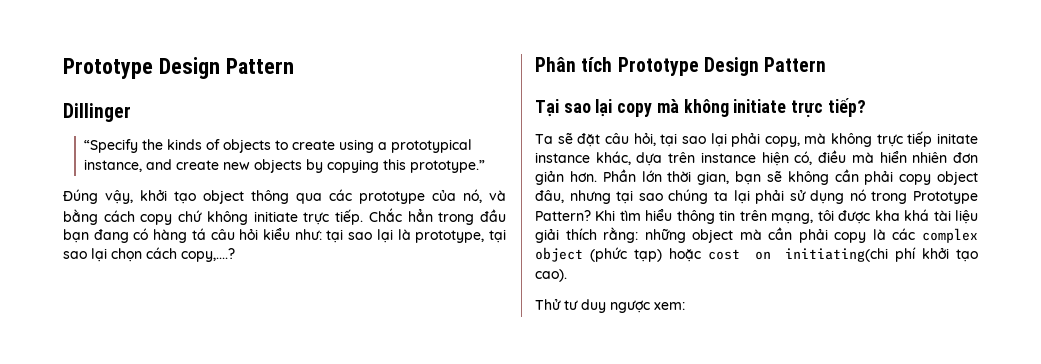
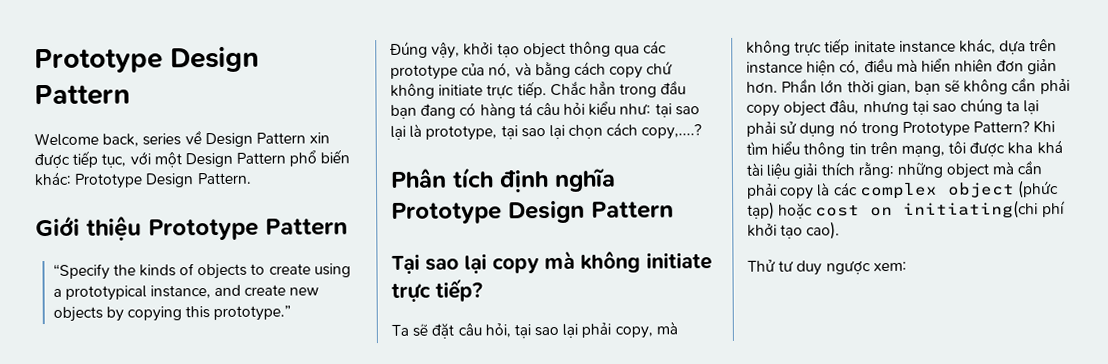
[63,57,294,79] [63,103,131,122] Prototype Design Pattern // Dillinger -> [34,46,260,74] [34,84,131,106] [34,130,331,148] [34,149,351,169] [34,171,252,189] [35,215,348,241] Prototype Design Pattern // Welcome back, series về Design Pattern xin được tiếp tục, với một Design Pattern phổ biến khác: Prototype Design Pattern. // Giới thiệu Prototype Pattern
(613, 64) none -> [499,168,616,193] định nghĩa

